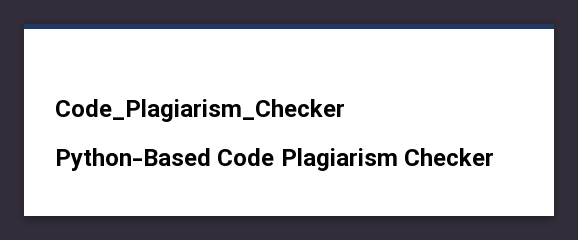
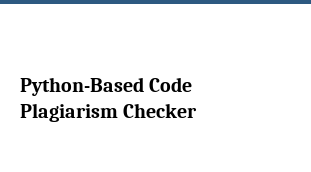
[55,99,345,122] Code_Plagiarism_Checker // -> (20, 86) none

